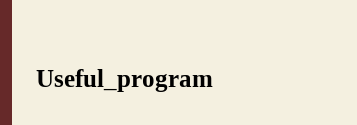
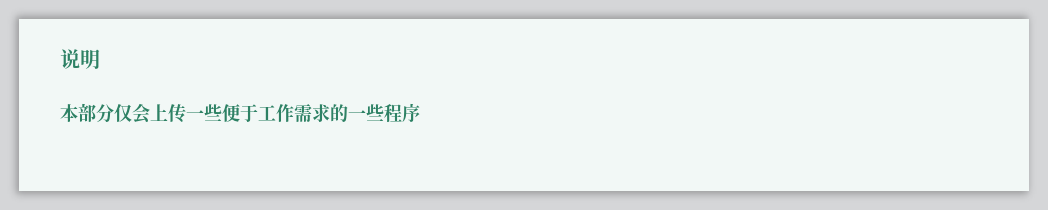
[36,69,213,92] Useful_program -> [60,49,100,69] [60,103,420,124] 说明 // 本部分仅会上传一些便于工作需求的一些程序

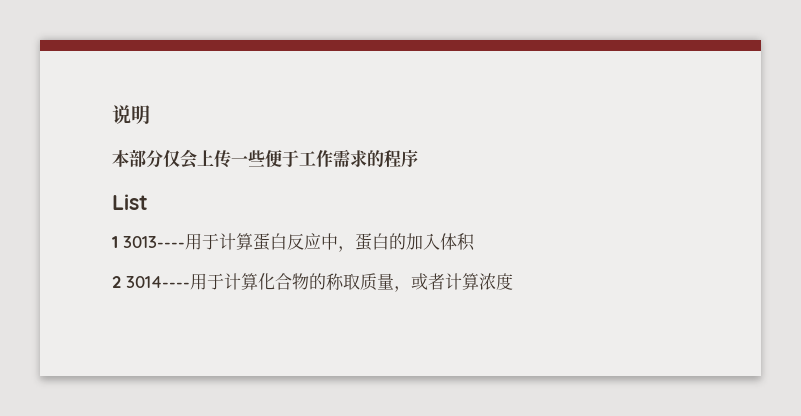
[348,104,384,121] 一些 -> (384, 158) none
(420, 112) none -> [112,194,148,210] [112,233,475,252] [112,273,513,292] // List // 1 3013----用于计算蛋白反应中，蛋白的加入体积 // 2 3014----用于计算化合物的称取质量，或者计算浓度

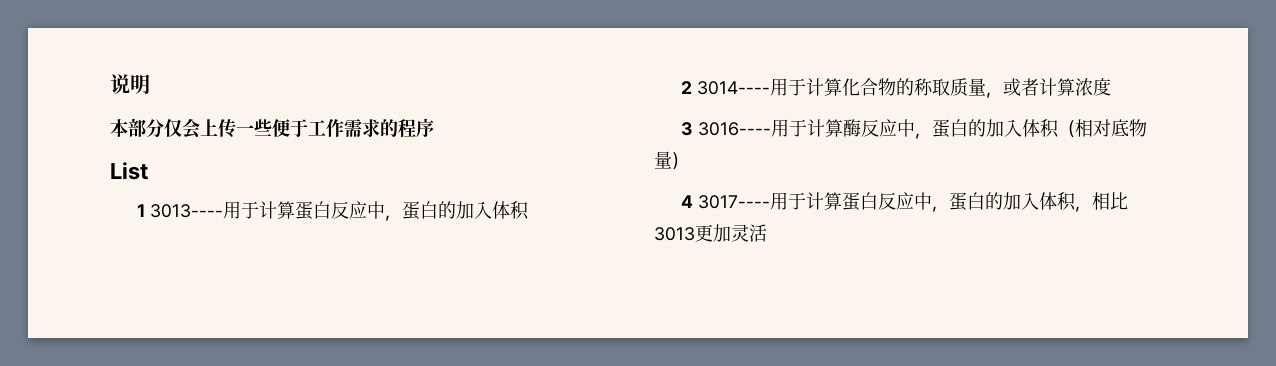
(513, 281) none -> [681,119,1148,139] [654,151,689,170] [681,192,1129,212] [654,224,767,242] // 3 3016----用于计算酶反应中，蛋白的加入体积（相对底物量） // 4 3017----用于计算蛋白反应中，蛋白的加入体积，相比3013更加灵活

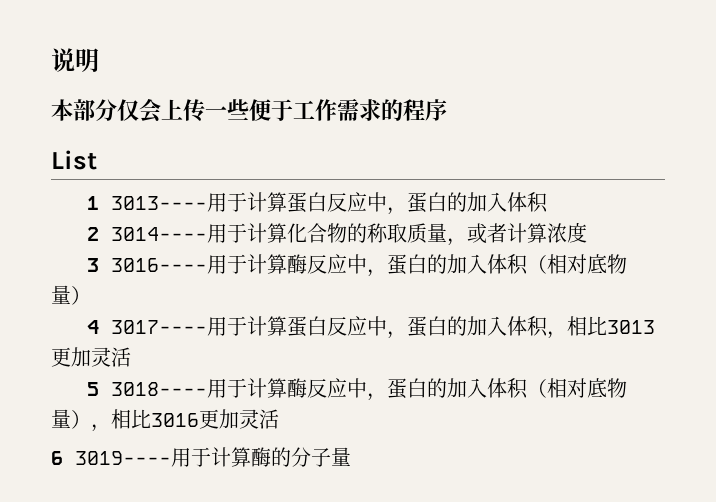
(767, 233) none -> [86,378,627,401] [51,409,279,432] [51,447,351,467] // 5 3018----用于计算酶反应中，蛋白的加入体积（相对底物量），相比3016更加灵活 // 6 3019----用于计算酶的分子量

